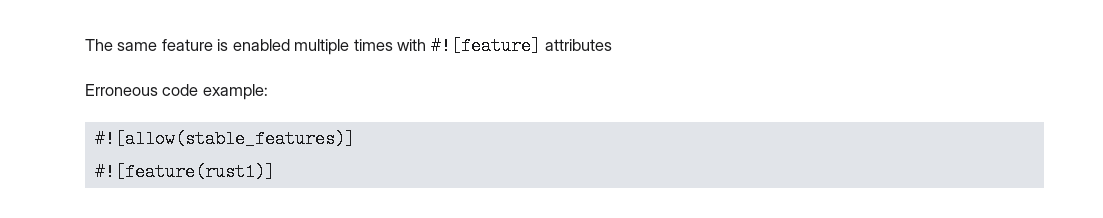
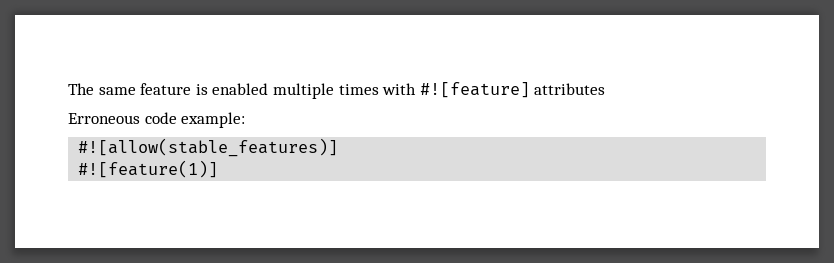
[94,163,275,181] #![feature(rust1)] -> [78,160,219,178] #![feature(1)]

